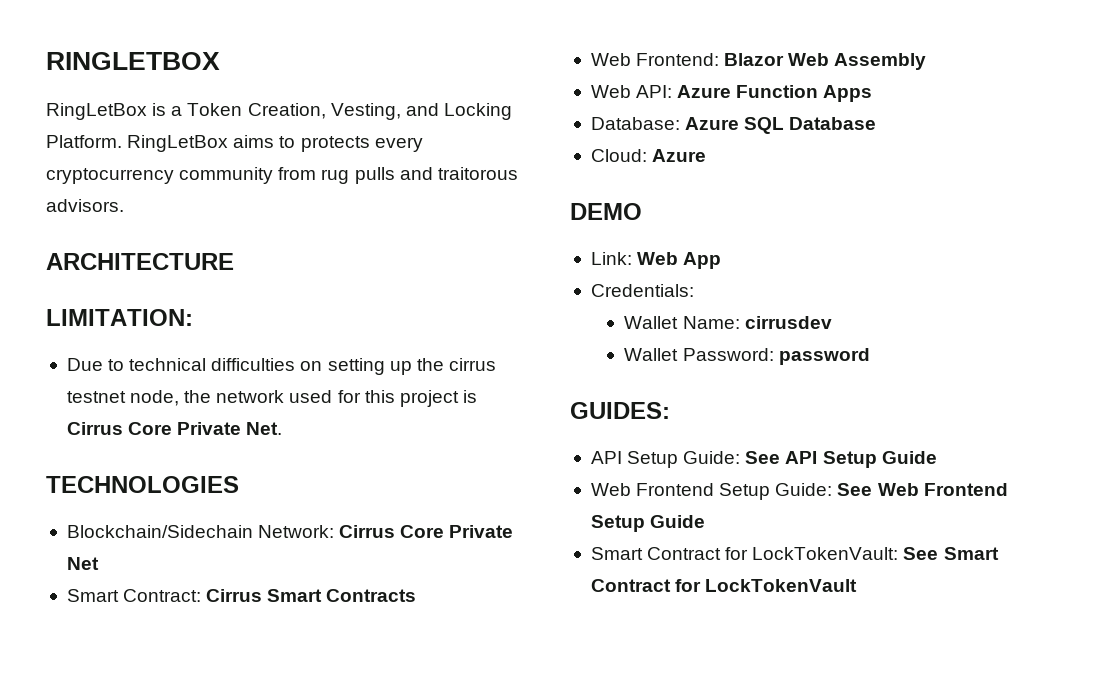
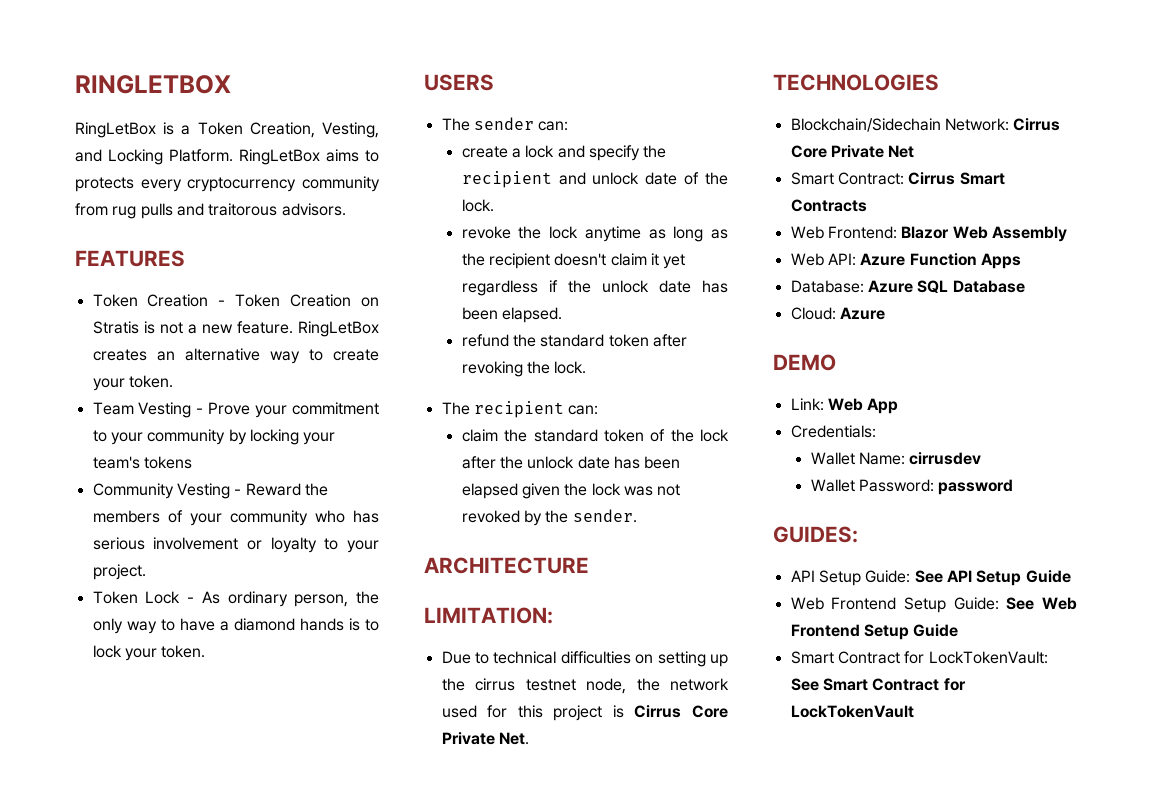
(124, 205) none -> [75,250,185,267] [92,294,379,307] [92,321,379,337] [92,348,379,364] [92,375,173,391] [92,402,379,418] [92,429,336,445] [92,456,192,469] [92,483,328,499] [92,510,379,526] [92,537,379,553] [92,564,146,580] [92,591,379,607] [92,618,380,634] [92,645,206,661] [424,74,494,91] [441,117,569,131] [461,145,667,161] [461,171,728,188] [461,199,494,212] [461,226,728,242] [461,253,686,269] [461,280,728,296] [461,307,563,323] [461,334,688,347] [461,361,587,377] [441,401,599,418] [461,429,729,442] [461,456,681,469] [461,483,681,499] [461,509,637,526] // FEATURES // Token Creation - Token Creation on Stratis is not a new feature. RingLetBox creates an alternative way to create your token. // Team Vesting - Prove your commitment to your community by locking your team's tokens // Community Vesting - Reward the members of your community who has serious involvement or loyalty to your project. // Token Lock - As ordinary person, the only way to have a diamond hands is to lock your token. // USERS // The sender can: // create a lock and specify the recipient and unlock date of the lock. // revoke the lock anytime as long as the recipient doesn't claim it yet regardless if the unlock date has been elapsed. // refund the standard token after revoking the lock. // The recipient can: // claim the standard token of the lock after the unlock date has been elapsed given the lock was not revoked by the sender.

